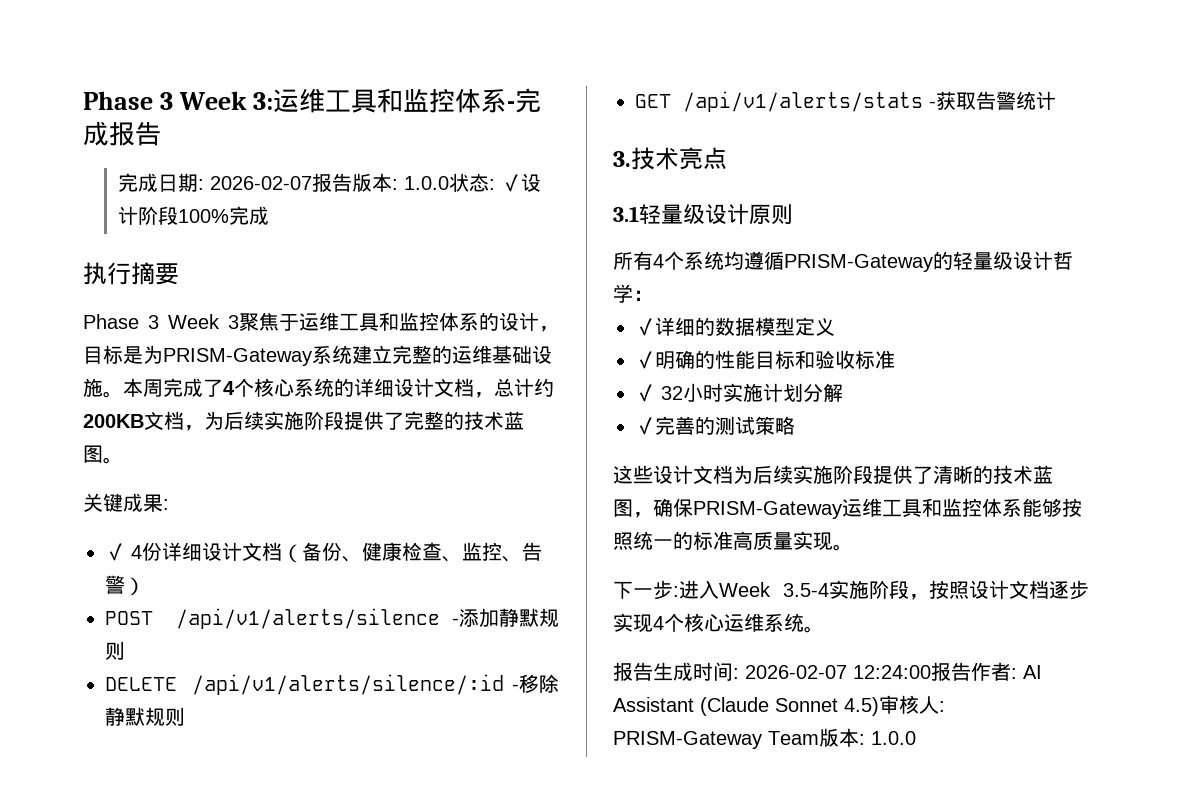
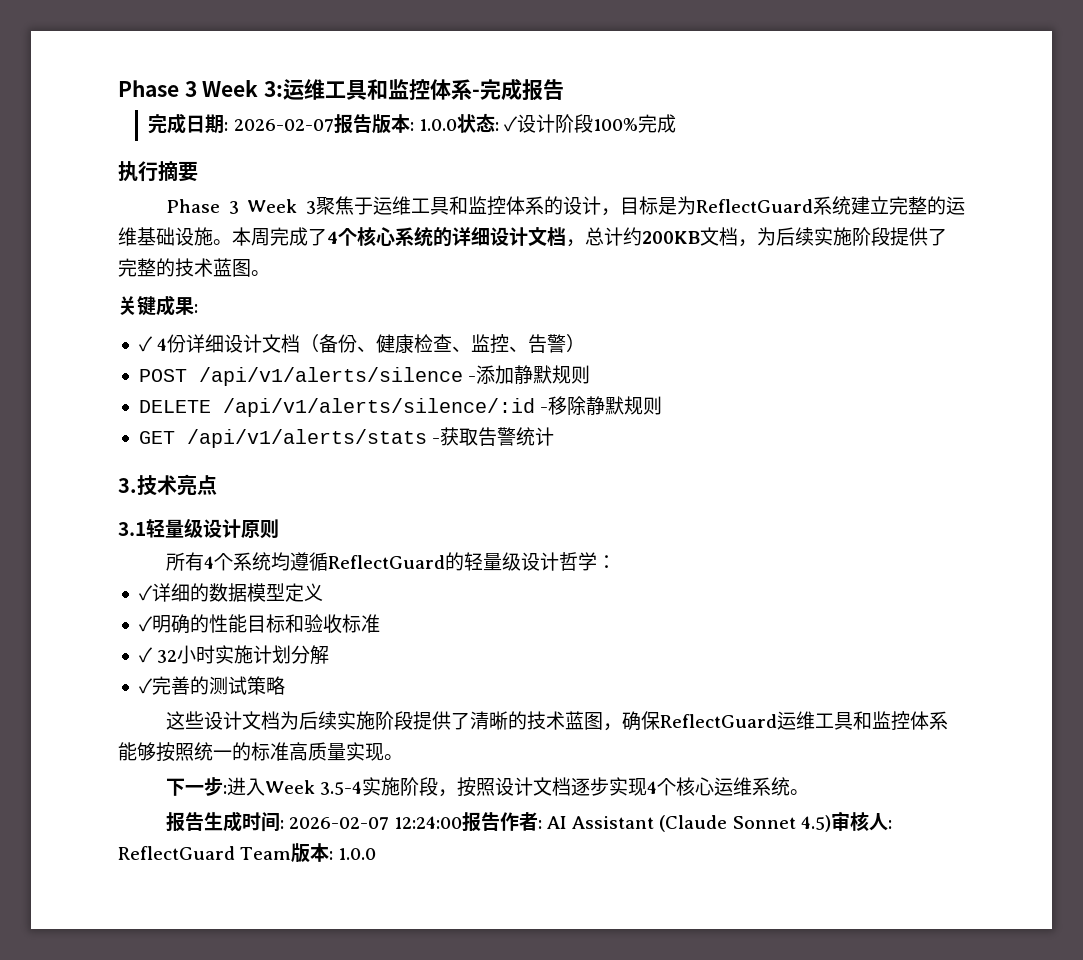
[163,348,312,366] PRISM-Gateway -> [696,199,813,213] ReflectGuard
[784,254,933,272] PRISM-Gateway -> [327,555,445,569] ReflectGuard
[693,501,842,519] PRISM-Gateway -> [659,714,777,728] ReflectGuard
[613,731,762,749] PRISM-Gateway -> [118,846,235,860] ReflectGuard

